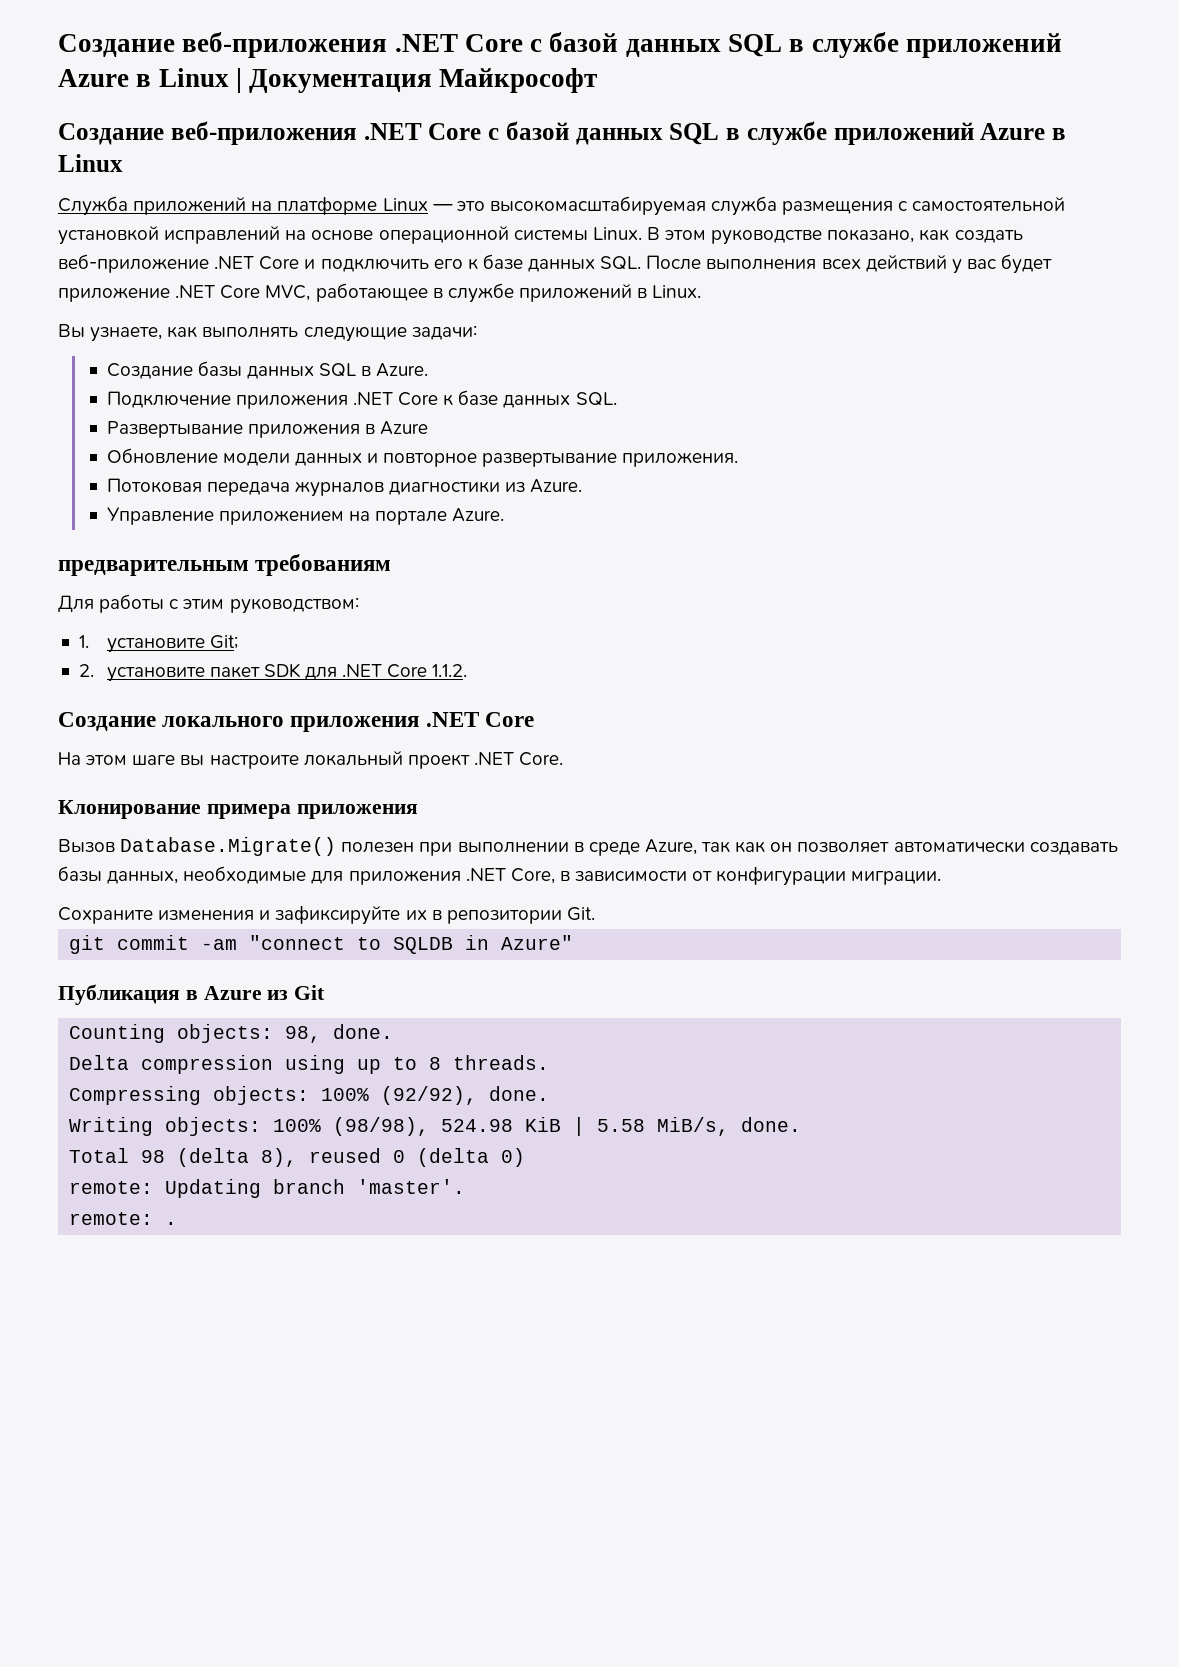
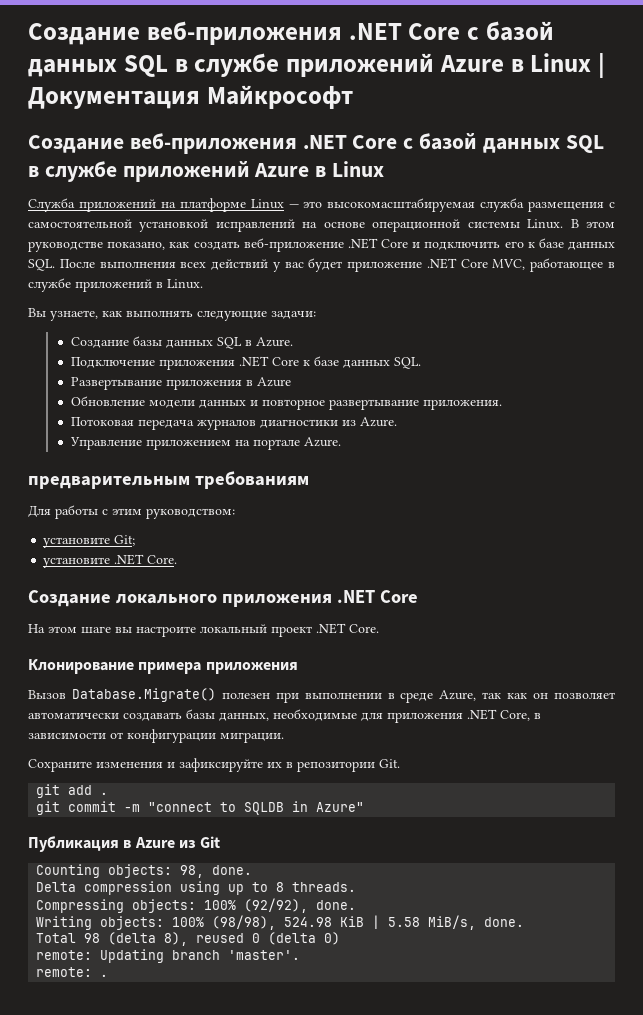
[78,635,89,648] 1. -> (235, 513) none
[78,663,468,682] 2. установите пакет SDK для .NET Core 1.1.2. -> [43,554,178,568] установите .NET Core.
(595, 914) none -> [36,784,109,798] // git add .
[201,939,238,950] -am -> [124,804,141,812] -m

